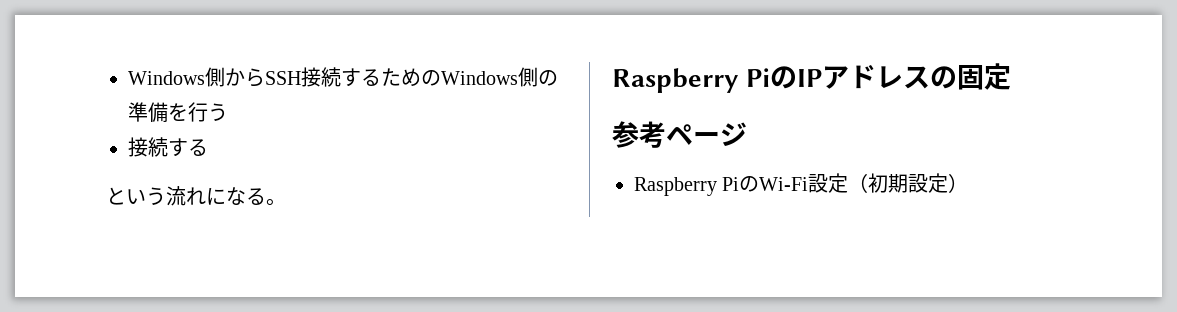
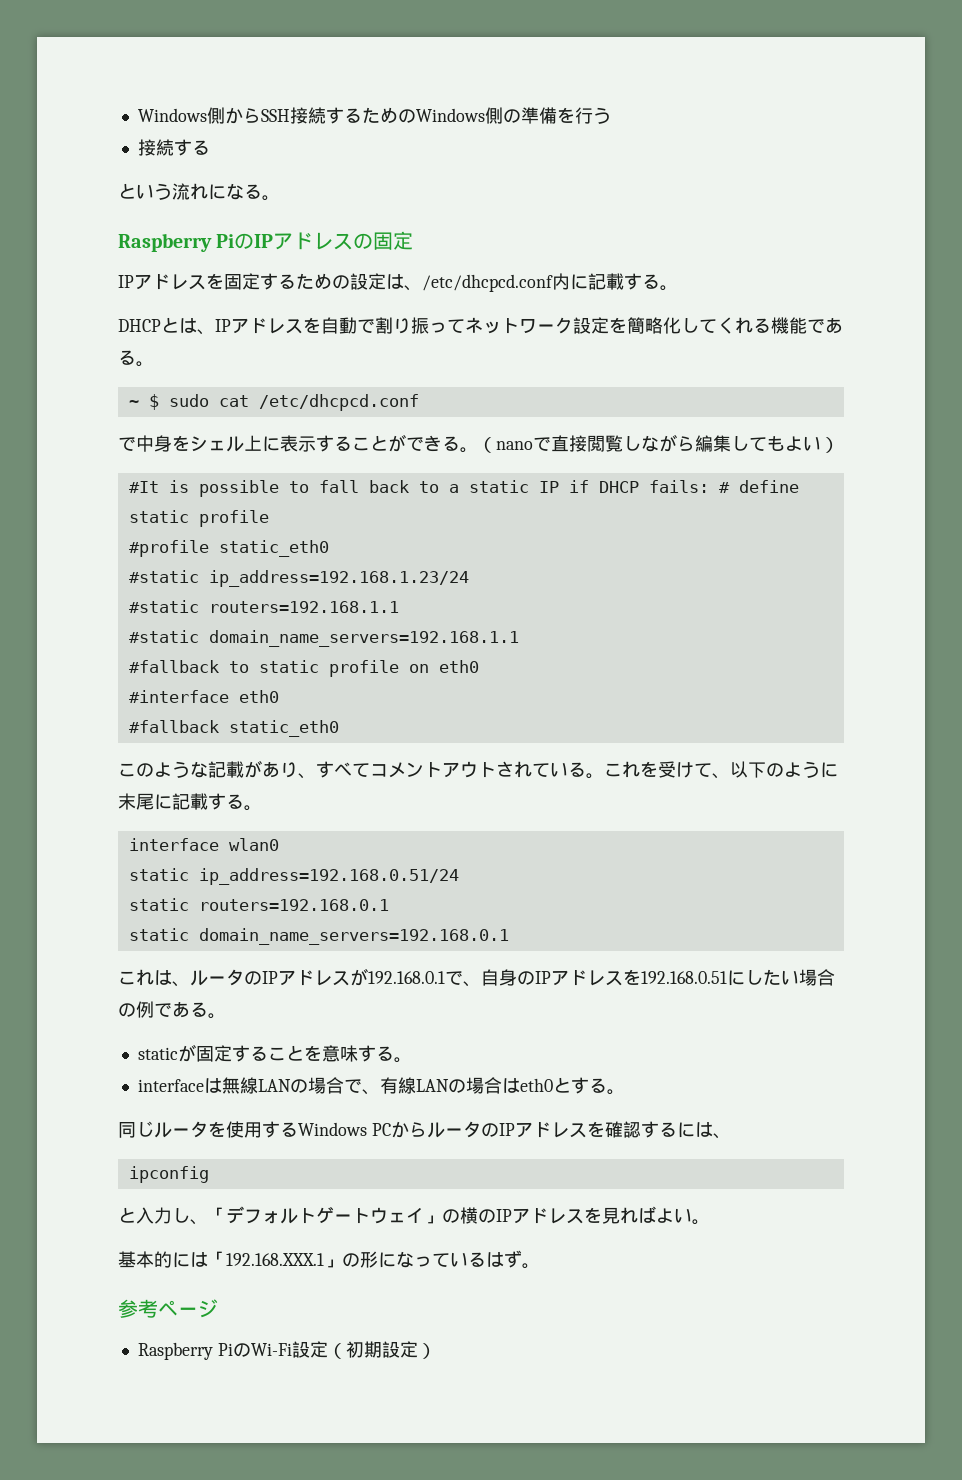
(1012, 76) none -> [118,273,678,292] [118,317,843,335] [118,350,154,367] [128,394,419,411] [118,434,839,453] [128,480,799,497] [128,510,269,527] [128,540,329,557] [128,570,469,587] [128,600,399,613] [128,630,519,647] [128,660,479,677] [128,690,279,703] [128,720,339,737] [118,760,838,779] [118,793,262,811] [128,838,279,851] [128,868,459,885] [128,898,389,911] [128,928,509,945] [118,968,835,987] [118,1001,226,1019] [137,1044,412,1063] [137,1077,625,1095] [118,1121,731,1139] [128,1166,209,1183] [118,1206,710,1225] [118,1250,540,1269] // IPアドレスを固定するための設定は、/etc/dhcpcd.conf内に記載する。 // DHCPとは、IPアドレスを自動で割り振ってネットワーク設定を簡略化してくれる機能である。 // ~ $ sudo cat /etc/dhcpcd.conf // で中身をシェル上に表示することができる。（nanoで直接閲覧しながら編集してもよい） // #It is possible to fall back to a static IP if DHCP fails: # define static profile // #profile static_eth0 // #static ip_address=192.168.1.23/24 // #static routers=192.168.1.1 // #static domain_name_servers=192.168.1.1 // #fallback to static profile on eth0 // #interface eth0 // #fallback static_eth0 // このような記載があり、すべてコメントアウトされている。これを受けて、以下のように末尾に記載する。 // interface wlan0 // static ip_address=192.168.0.51/24 // static routers=192.168.0.1 // static domain_name_servers=192.168.0.1 // これは、ルータのIPアドレスが192.168.0.1で、自身のIPアドレスを192.168.0.51にしたい場合の例である。 // staticが固定することを意味する。 // interfaceは無線LANの場合で、有線LANの場合はeth0とする。 // 同じルータを使用するWindows PCからルータのIPアドレスを確認するには、 // ipconfig // と入力し、「デフォルトゲートウェイ」の横のIPアドレスを見ればよい。 // 基本的には「192.168.XXX.1」の形になっているはず。

